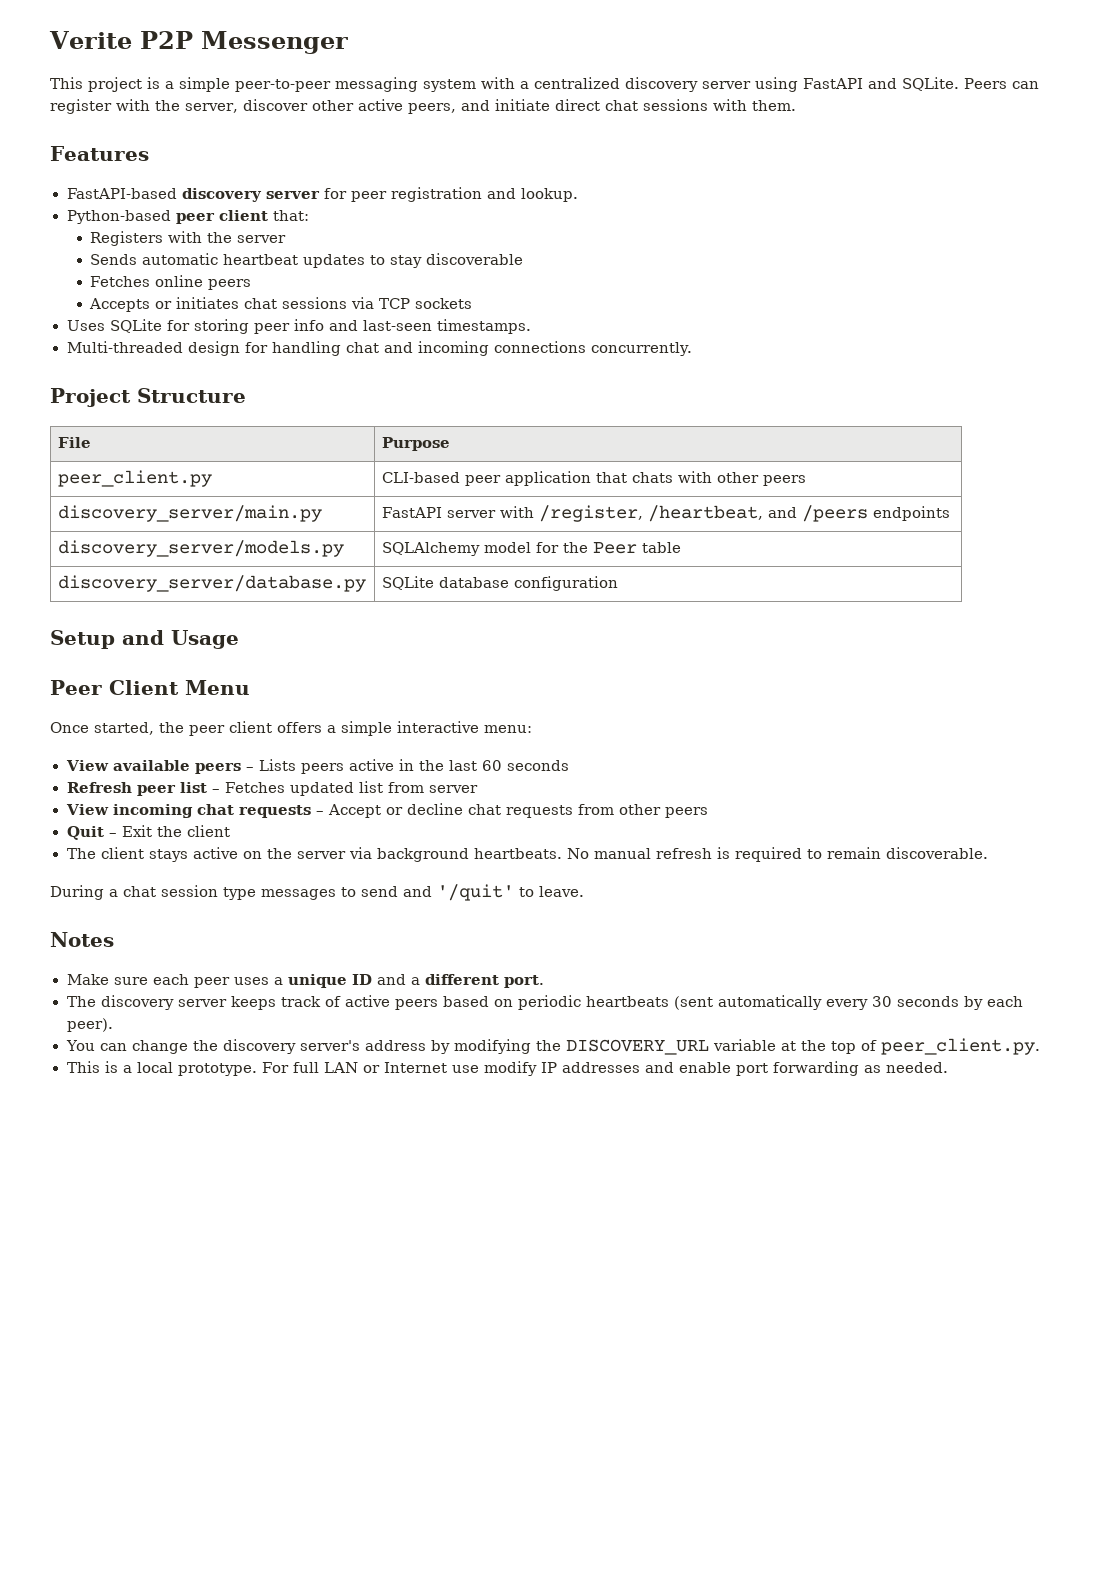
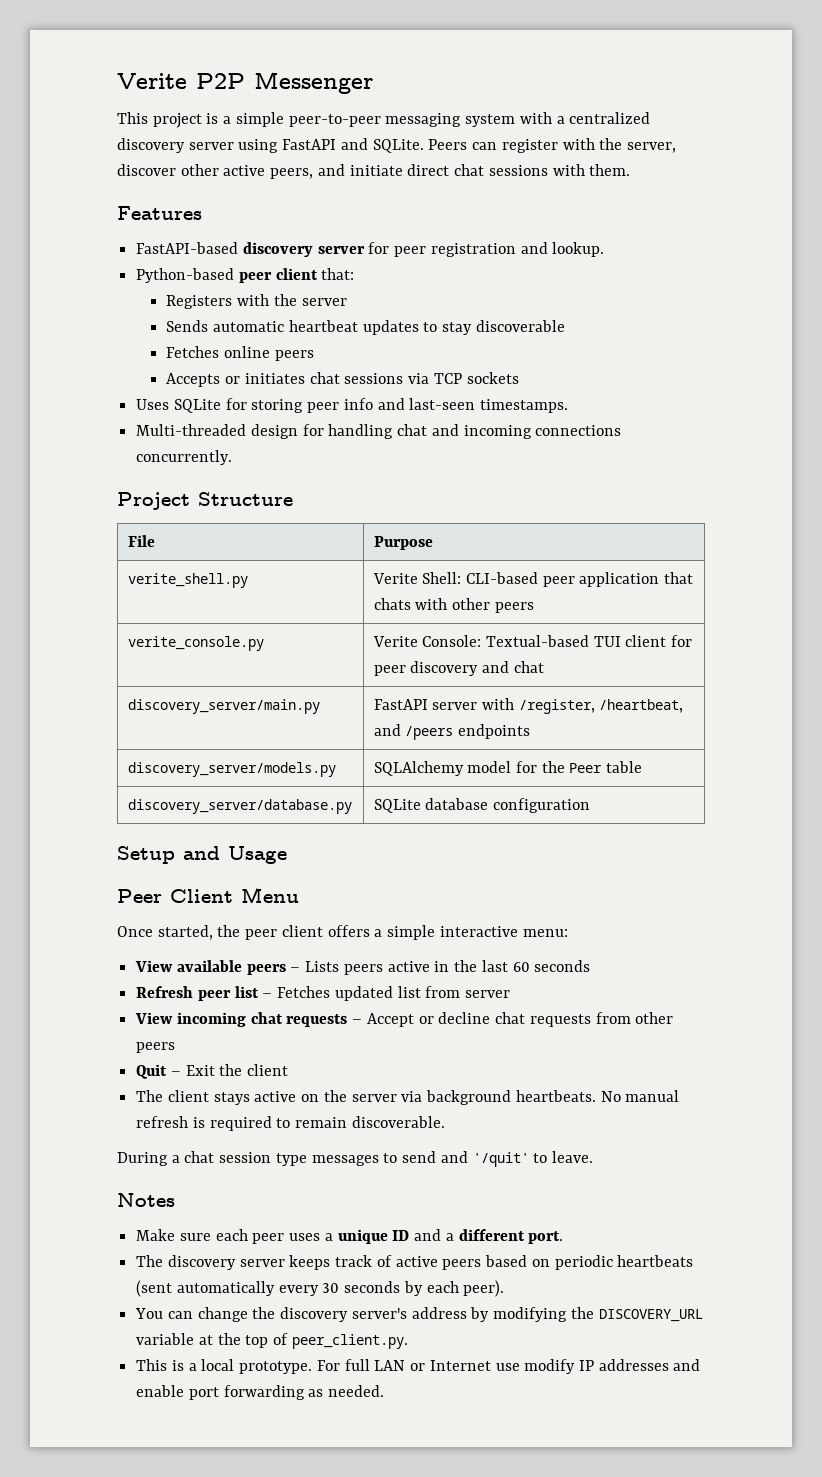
[57,470,212,487] peer_client.py | -> [127,573,248,588] [372,572,462,584] verite_shell.py | Verite Shell:
(806, 480) none -> [127,636,264,651] [372,635,693,647] [373,661,544,676] // verite_console.py | Verite Console: Textual-based TUI client for peer discovery and chat

